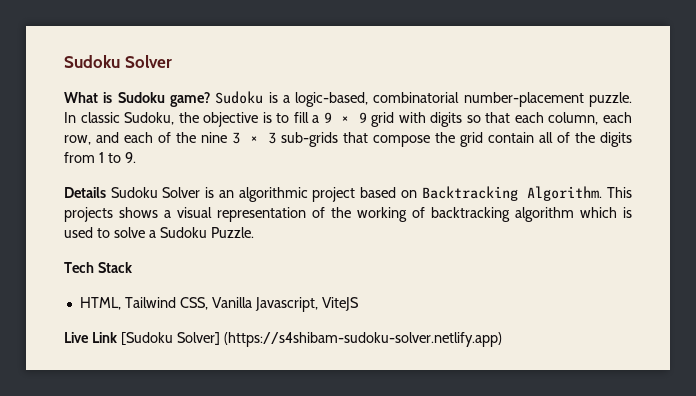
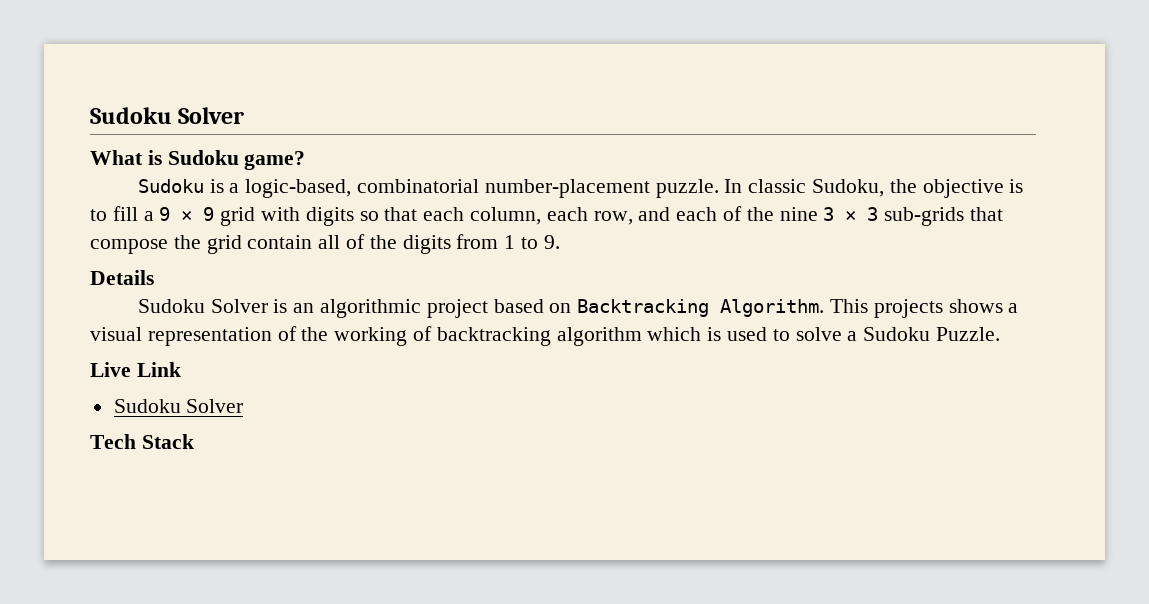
(210, 99) none -> (306, 160) //
(106, 192) none -> (154, 277) //
[64,262,132,273] [79,297,359,312] [64,332,502,347] Tech Stack // HTML, Tailwind CSS, Vanilla Javascript, ViteJS // Live Link [Sudoku Solver] (https://s4shibam-sudoku-solver.netlify.app) -> [90,362,181,377] [113,399,244,413] [90,434,194,449] Live Link // Sudoku Solver // Tech Stack

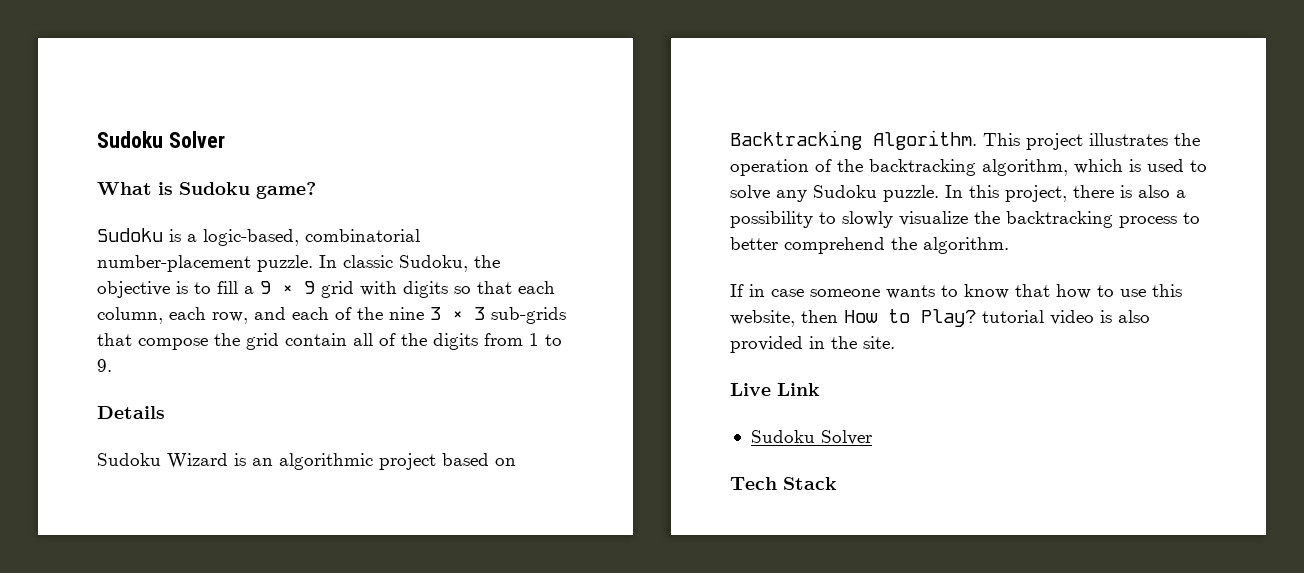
[210,299,268,313] Solver -> [167,453,228,469] Wizard
[873,299,1019,318] [90,326,642,346] projects shows a visual representation of the working of backtracking algorithm -> [1026,133,1200,150] [730,159,1068,176] project illustrates the operation of the backtracking algorithm,
[847,327,1001,341] a Sudoku Puzzle. -> [776,185,1186,202] [730,211,1200,228] [730,237,1009,254] [730,284,1182,299] [730,309,1150,327] [730,336,895,353] any Sudoku puzzle. In this project, there is also a possibility to slowly visualize the backtracking process to better comprehend the algorithm. // If in case someone wants to know that how to use this website, then How to Play? tutorial video is also provided in the site.

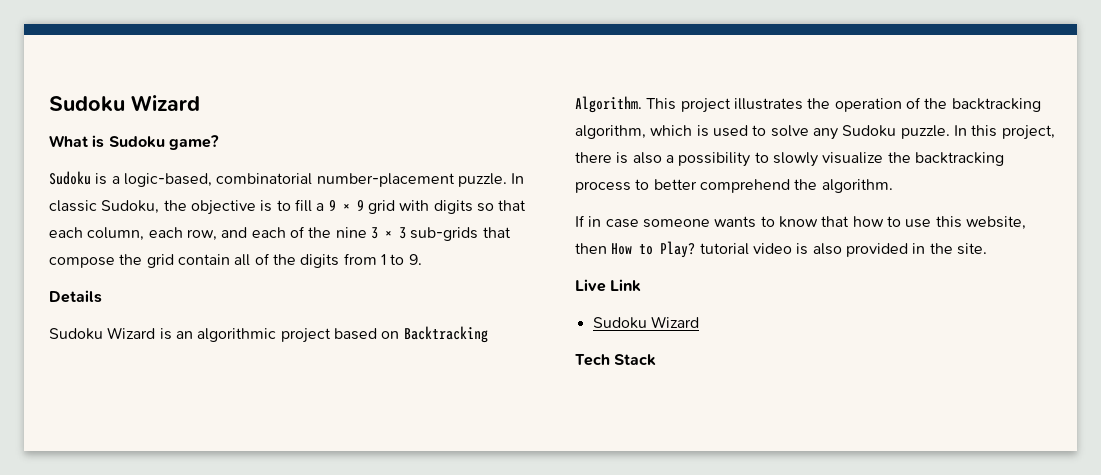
[97,131,225,148] Sudoku Solver -> [49,95,200,112] Sudoku Wizard
[820,430,872,445] Solver -> [650,316,699,328] Wizard

